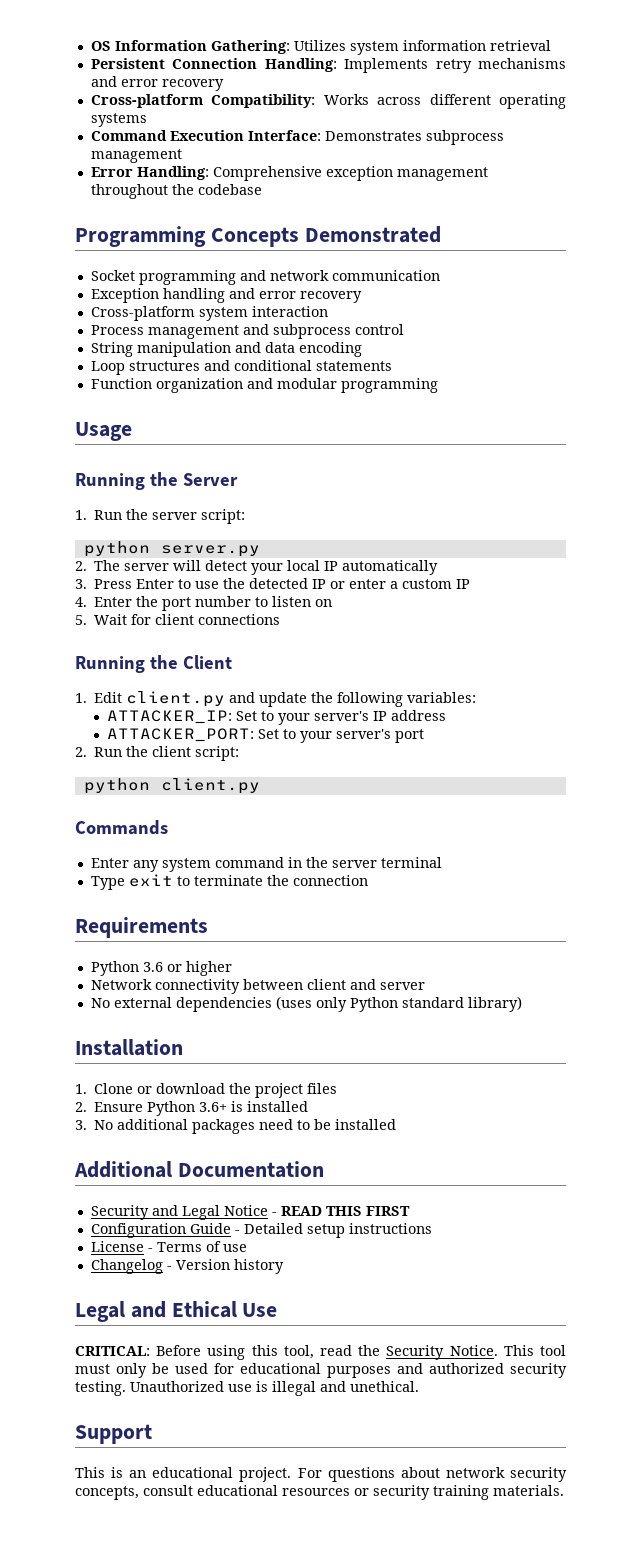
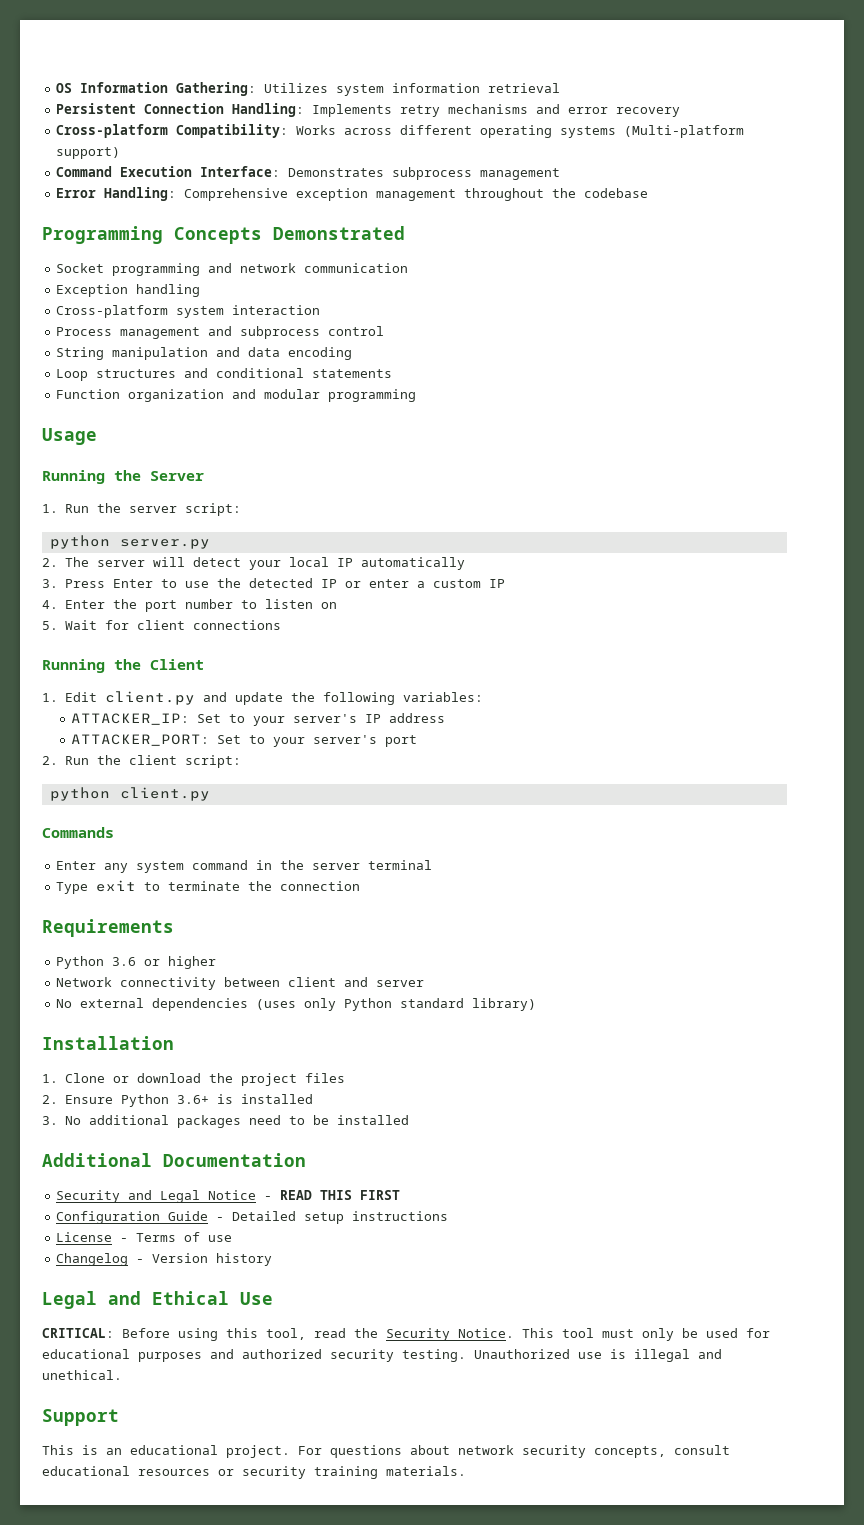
(147, 120) none -> [624,125,745,138] [56,147,121,159] (Multi-platform support)
[228,288,362,303] and error recovery -> (201, 290) none

